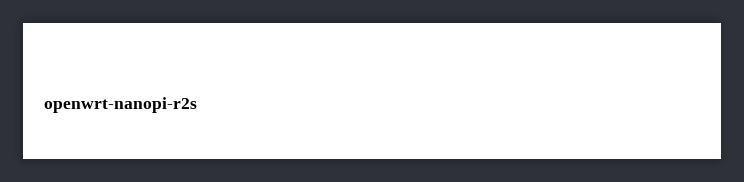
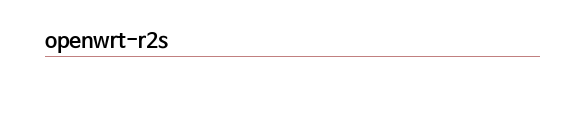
[44,97,197,113] openwrt-nanopi-r2s -> [45,32,168,53] openwrt-r2s

